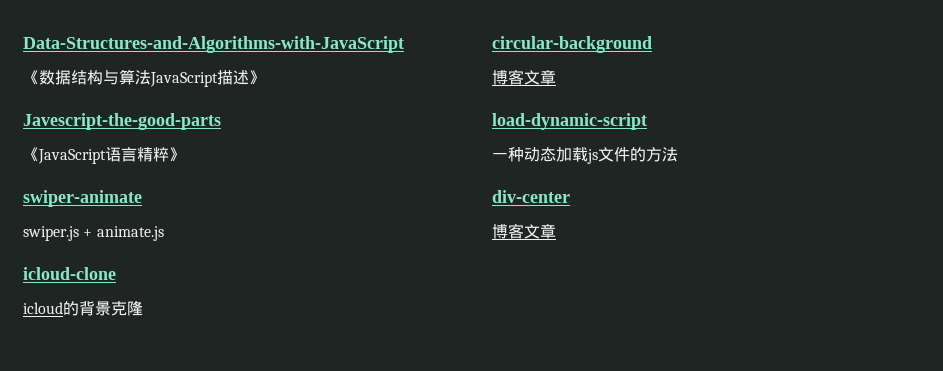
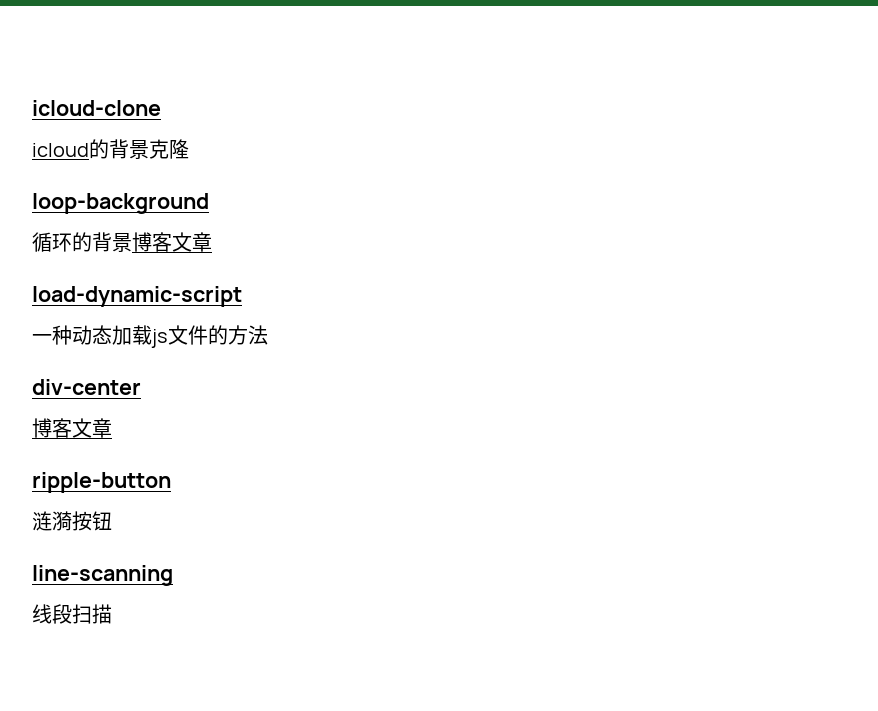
[23,36,404,53] [23,69,265,87] [23,113,221,130] [23,147,185,164] [23,190,142,207] [23,226,164,241] Data-Structures-and-Algorithms-with-JavaScript // 《数据结构与算法JavaScript描述》 // Javescript-the-good-parts // 《JavaScript语言精粹》 // swiper-animate // swiper.js + animate.js // -> (32, 108) none
[492,36,652,53] circular-background // -> [32,193,209,214] [32,232,132,252] loop-background // 循环的背景
(556, 231) none -> [32,472,171,493] [32,511,112,531] [32,565,173,586] [32,604,112,624] // ripple-button // 涟漪按钮 // line-scanning // 线段扫描

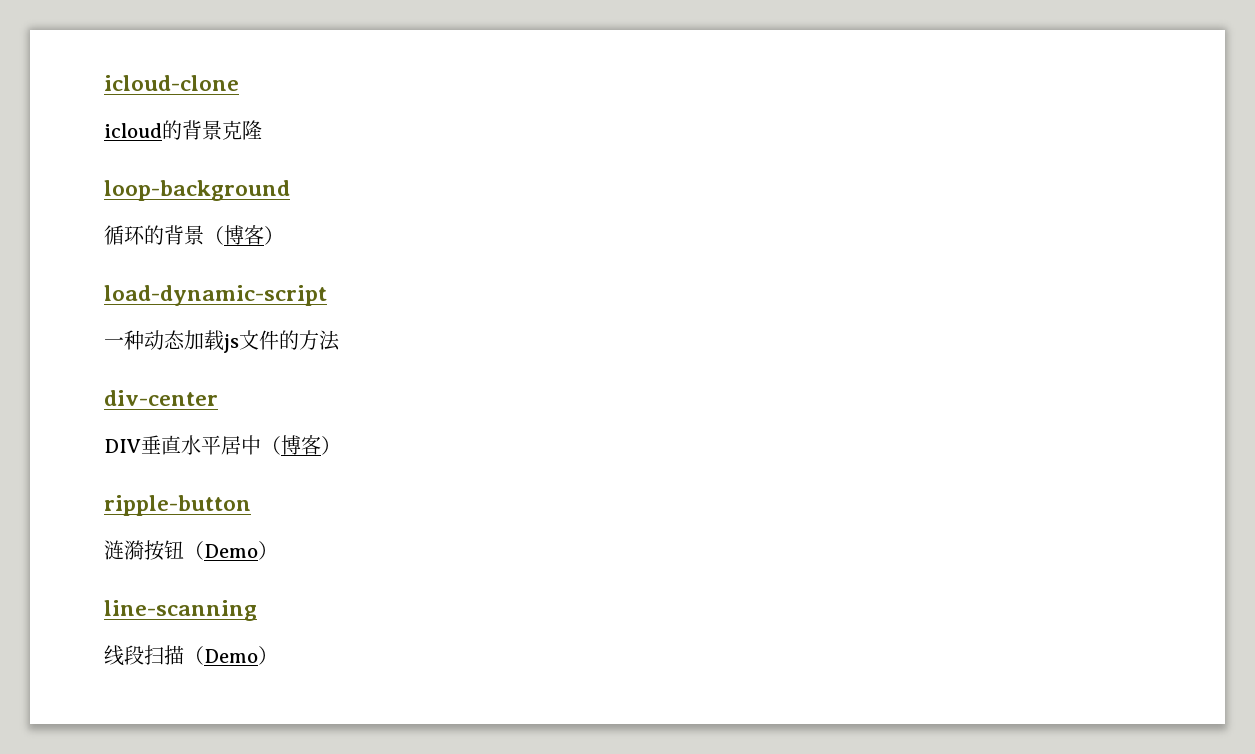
[132,232,212,252] 博客文章 -> [204,225,284,245] （博客）
[32,418,112,438] 博客文章 -> [104,435,341,455] DIV垂直水平居中（博客）
(112, 521) none -> [184,541,278,560] （Demo）
(112, 614) none -> [184,646,278,665] （Demo）

